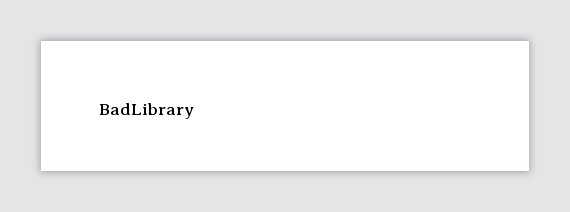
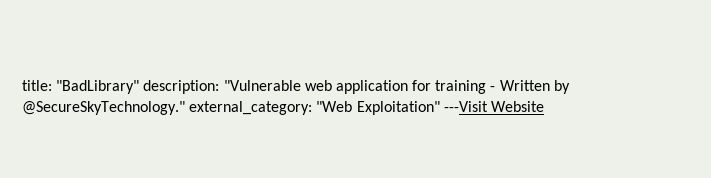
[99,103,194,119] BadLibrary -> [22,80,570,94] [22,101,544,115] title: "BadLibrary" description: "Vulnerable web application for training - Written by @SecureSkyTechnology." external_category: "Web Exploitation" ---Visit Website

